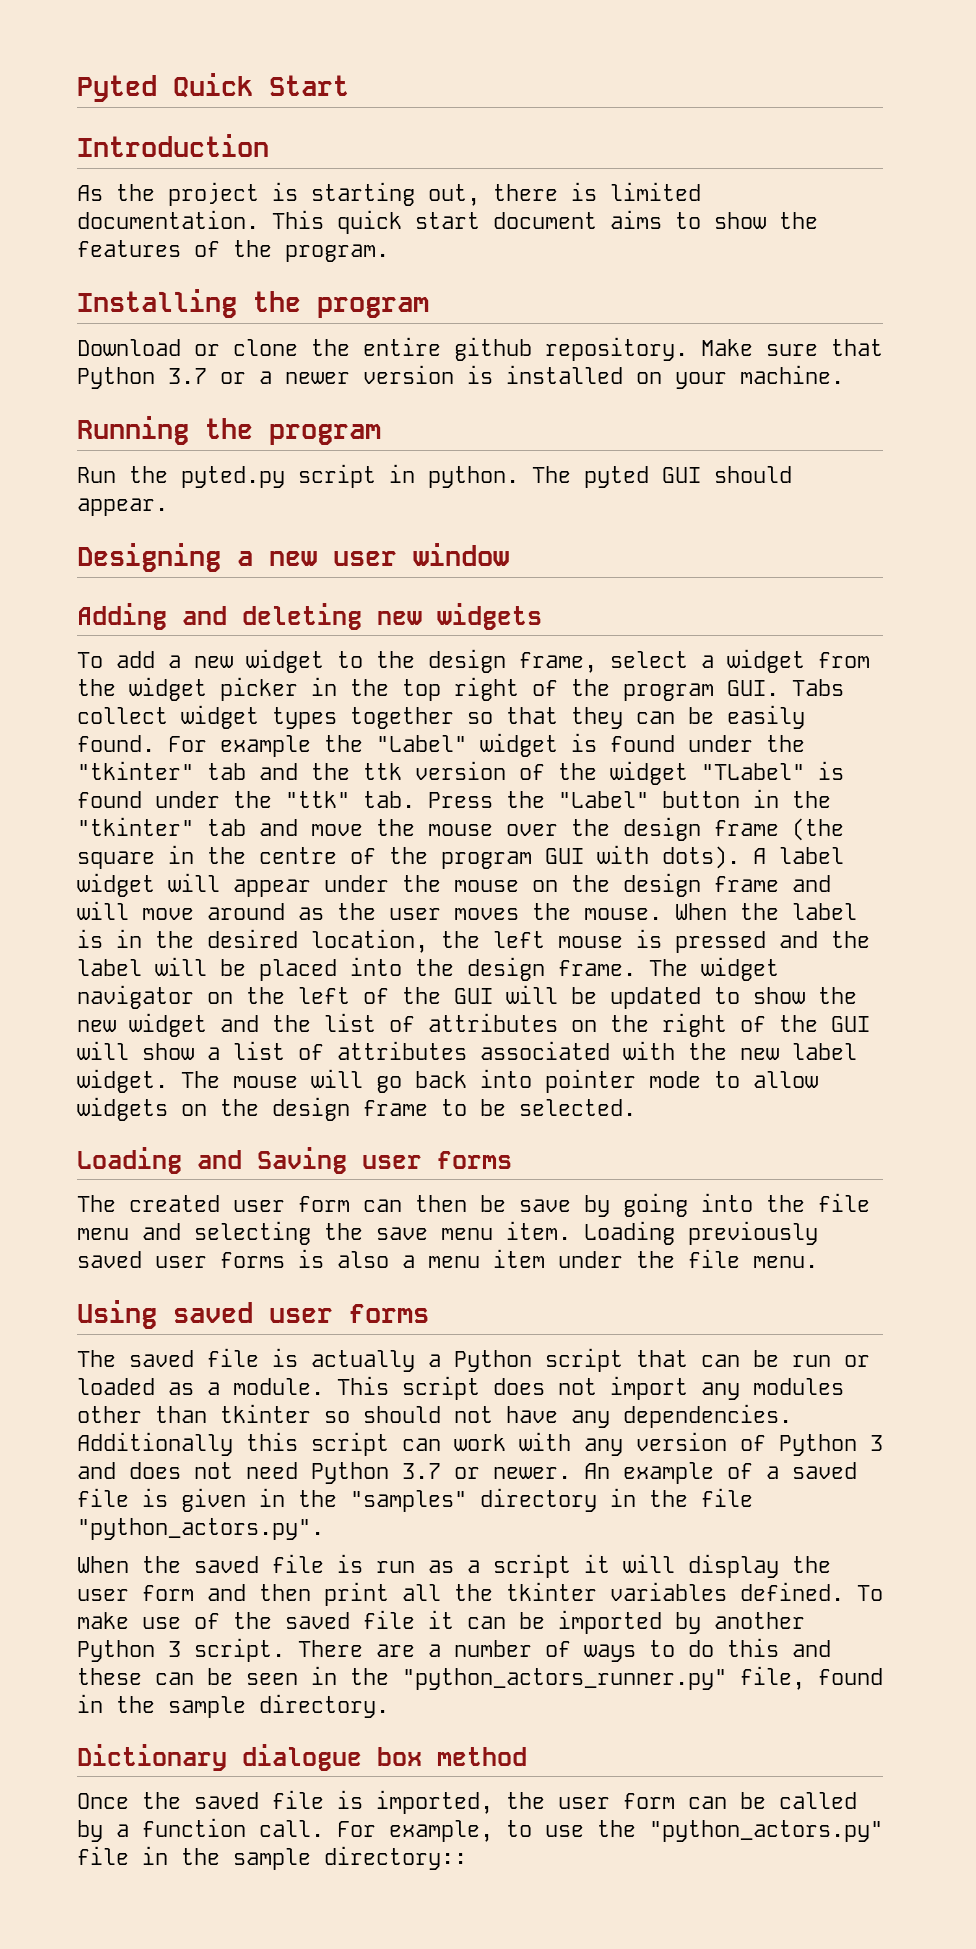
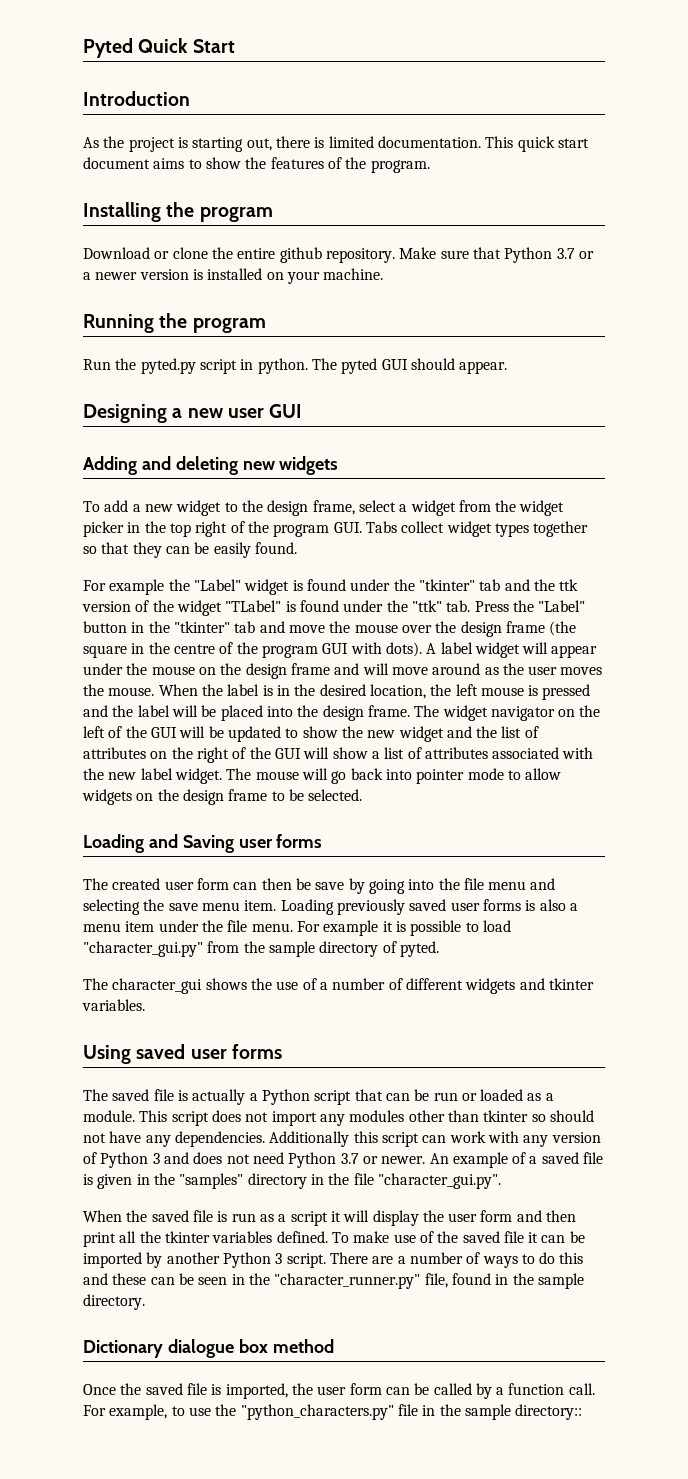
[413,543,509,566] window -> [269,404,303,418] GUI
(155, 743) none -> (297, 548) //
(818, 1262) none -> [296,920,511,936] [83,941,439,957] [83,978,594,994] [82,999,145,1011] For example it is possible to load "character_gui.py" from the sample directory of pyted. // The character_gui shows the use of a number of different widgets and tkinter variables.
[77,1518,324,1540] "python_actors.py". -> [377,1173,501,1189] "character_gui.py".
[402,1668,727,1690] "python_actors_runner.py" -> [274,1273,421,1289] "character_runner.py"
[649,1820,883,1842] "python_actors.py" -> [240,1404,394,1420] "python_characters.py"

